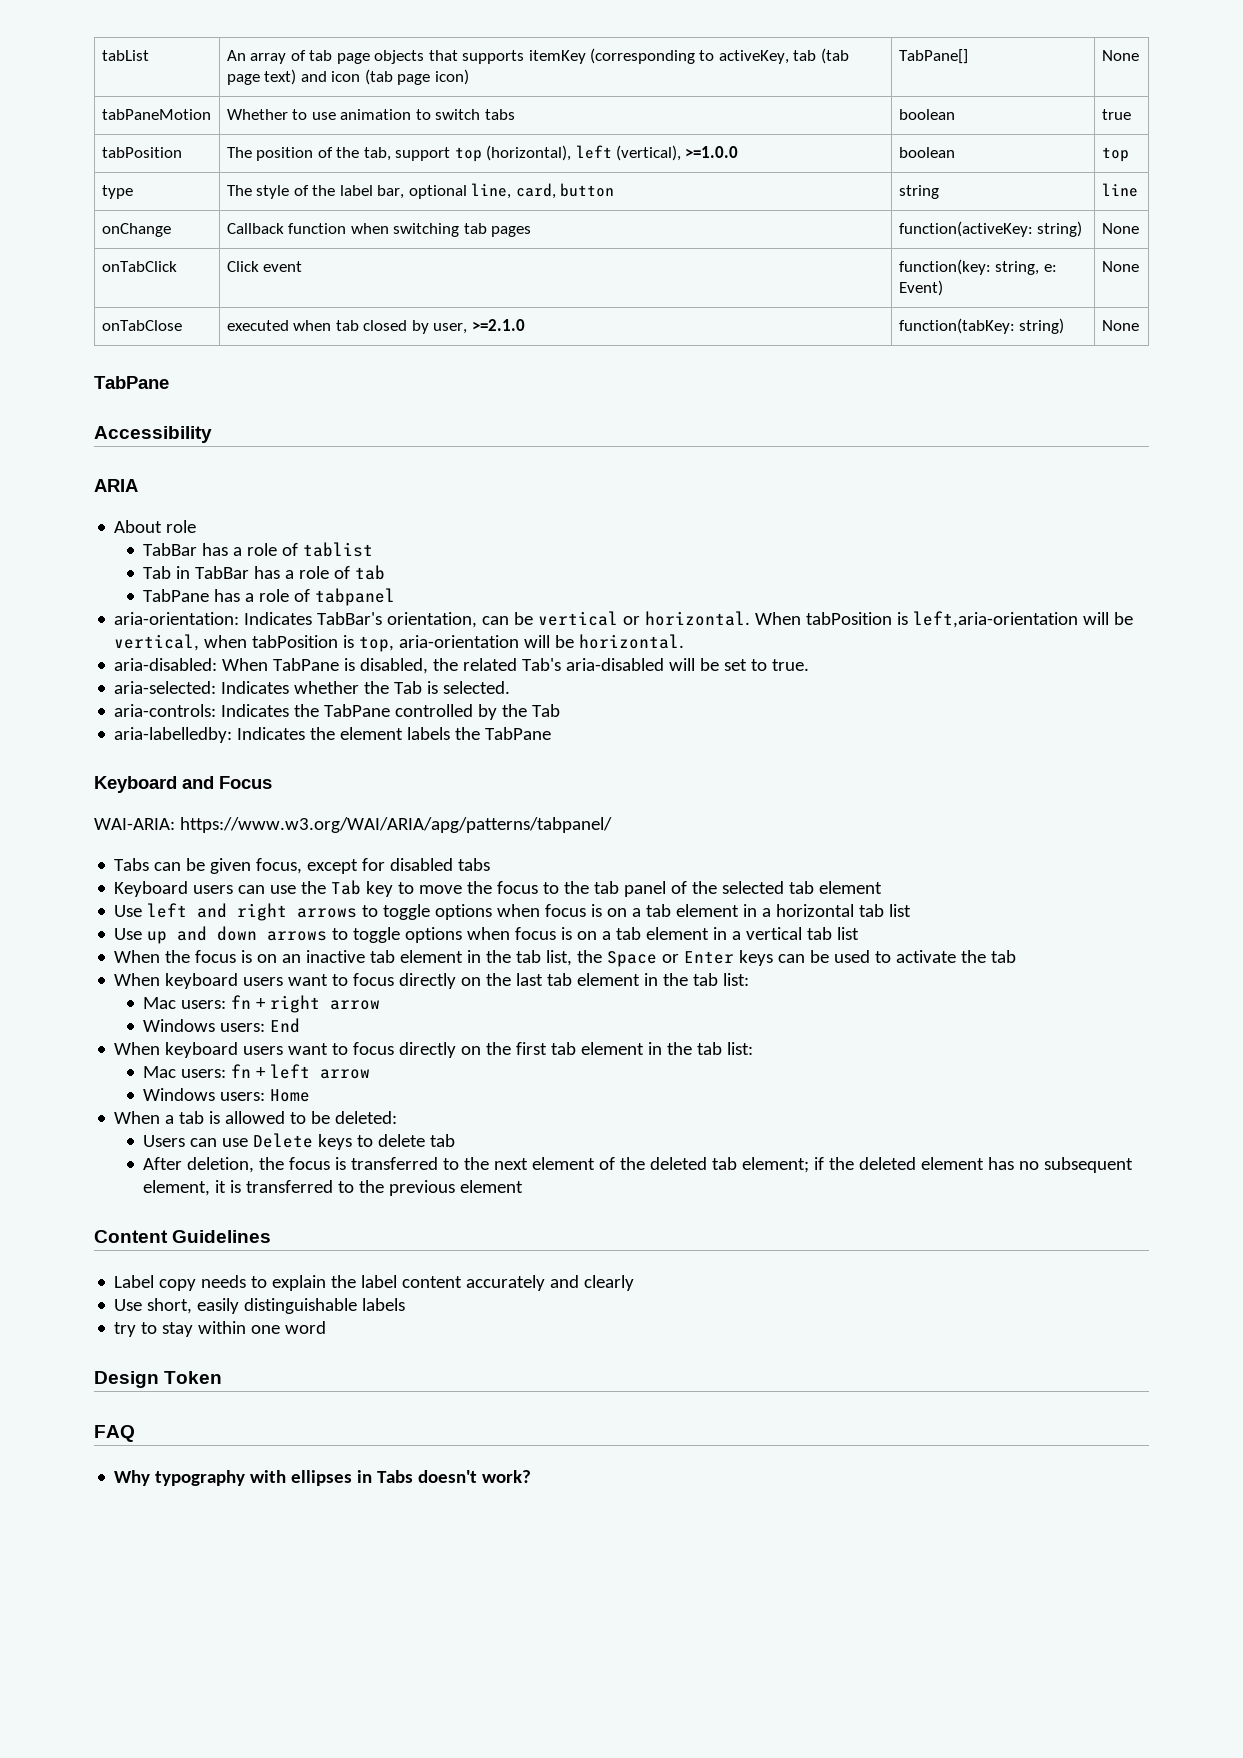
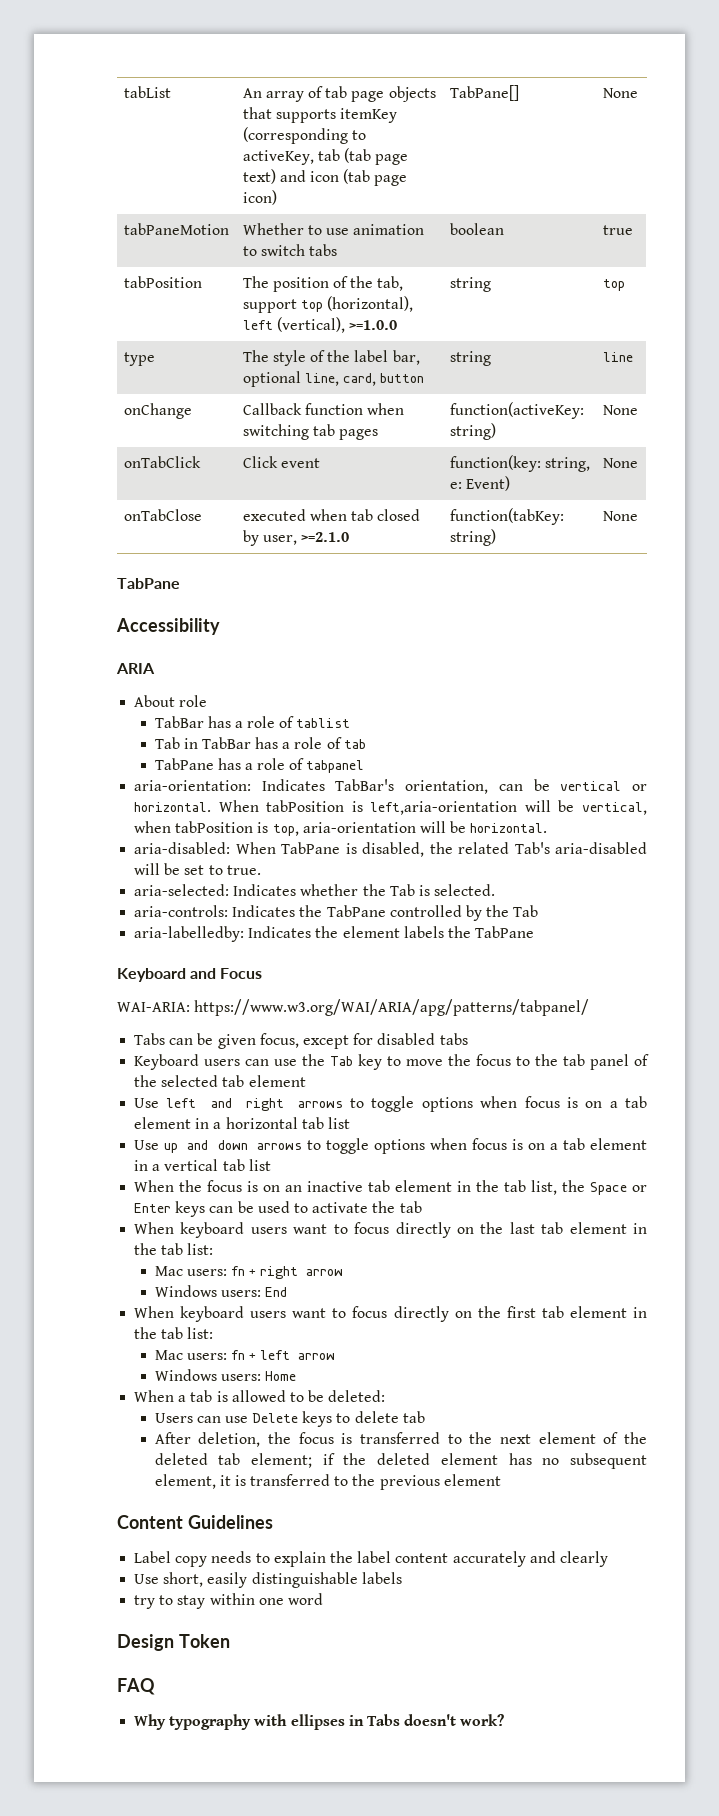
[898,147,955,158] boolean -> [449,277,491,292] string

